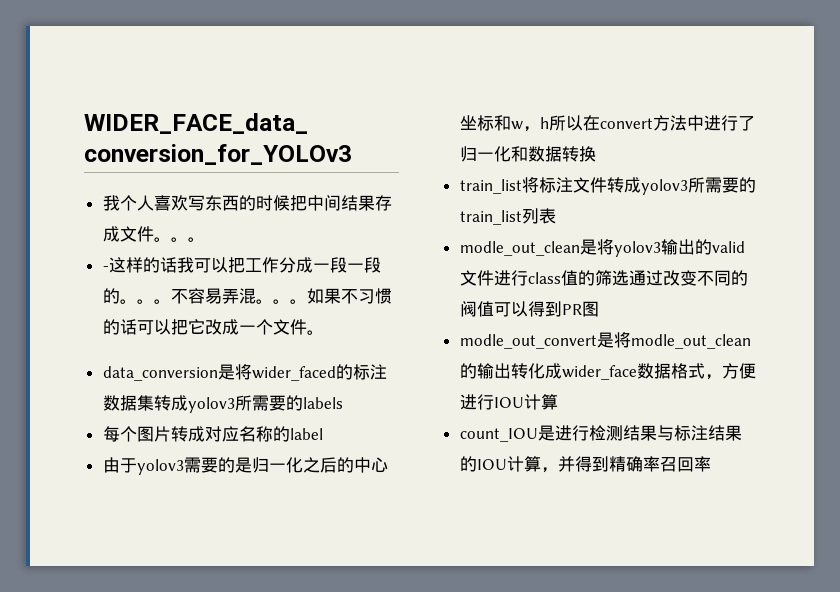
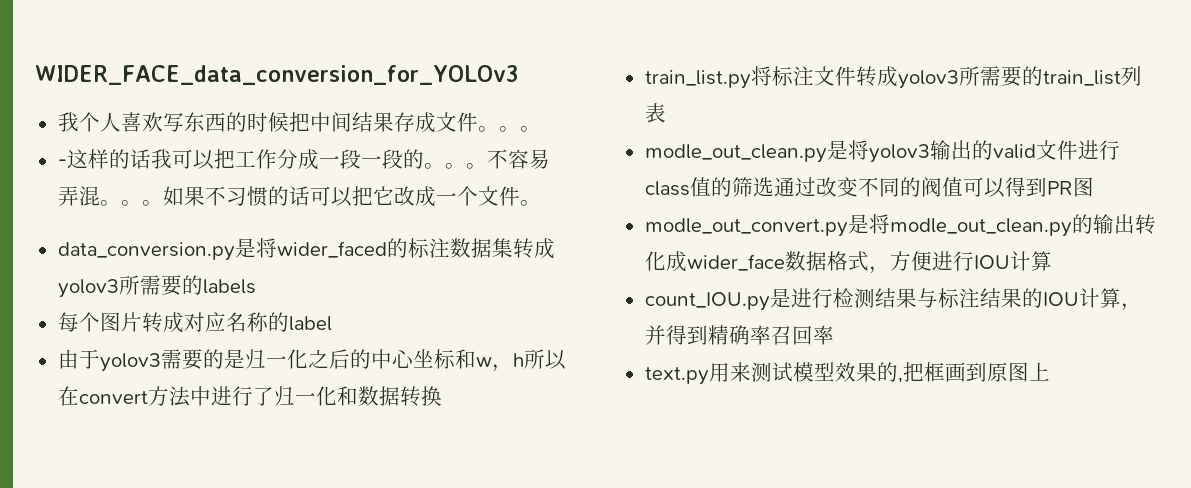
[102,366,218,381] data_conversion -> [57,242,235,261] data_conversion.py
[459,179,522,194] train_list -> [644,70,751,89] train_list.py
[459,241,580,256] modle_out_clean -> [644,144,827,163] modle_out_clean.py
[459,332,751,349] modle_out_convert是将modle_out_clean -> [644,214,1072,237] modle_out_convert.py是将modle_out_clean.py
[459,428,538,442] count_IOU -> [644,292,770,311] count_IOU.py
(711, 464) none -> [644,362,1050,385] // text.py用来测试模型效果的,把框画到原图上

